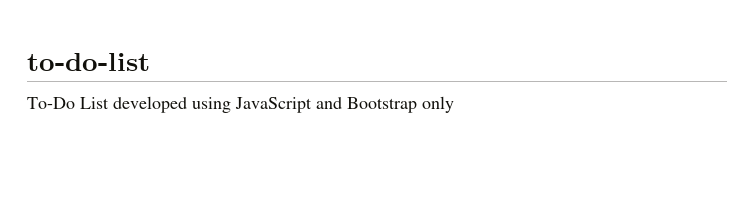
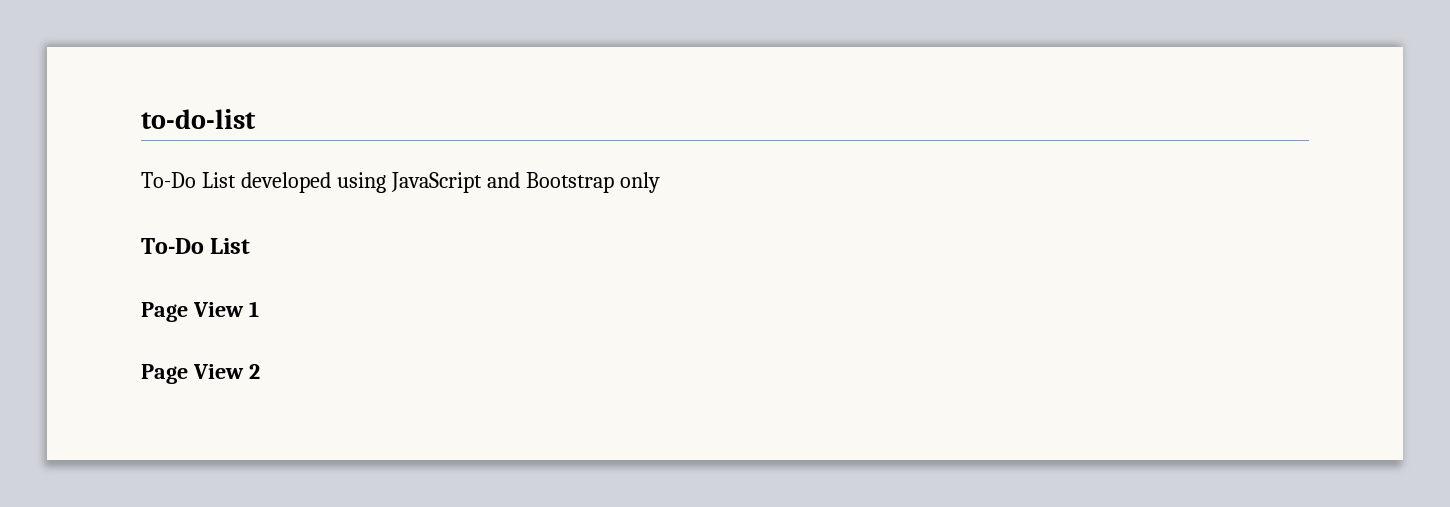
(454, 104) none -> [141,238,251,254] [141,301,259,322] [141,364,260,384] // To-Do List // Page View 1 // Page View 2

